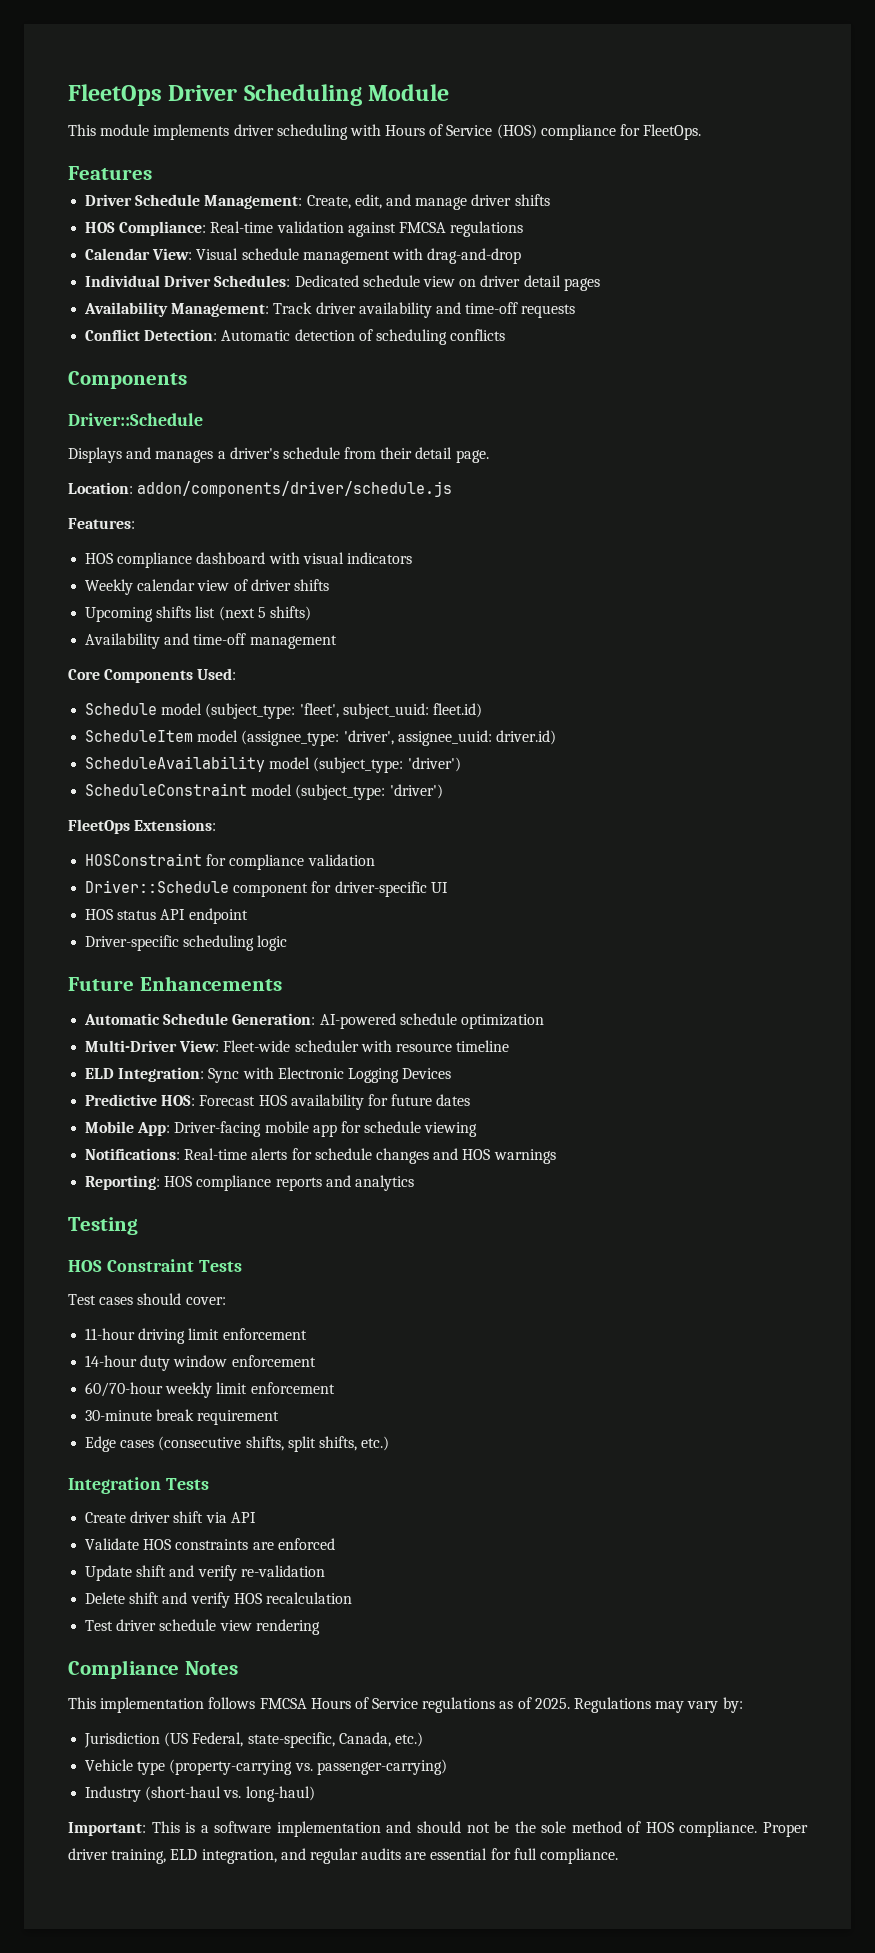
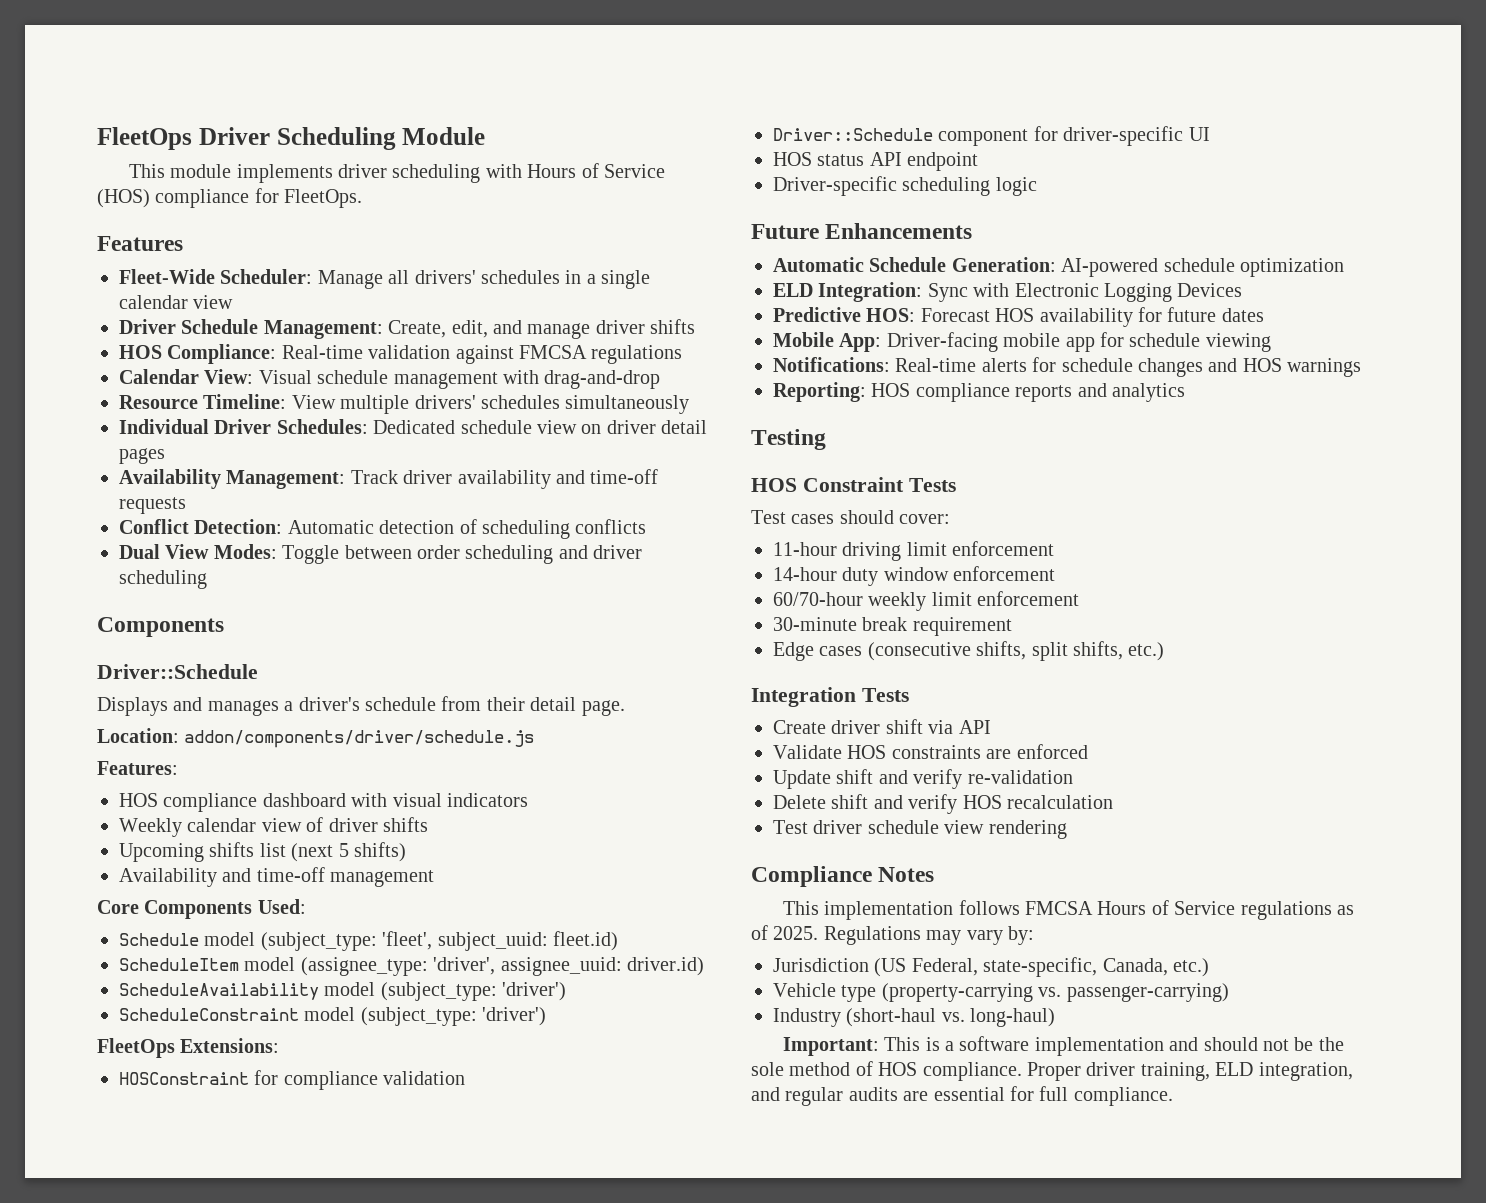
(152, 173) none -> [119,269,651,289] [119,295,234,309] // Fleet-Wide Scheduler: Manage all drivers' schedules in a single calendar view
(522, 256) none -> [119,394,690,414] // Resource Timeline: View multiple drivers' schedules simultaneously
(506, 335) none -> [119,544,643,564] [119,570,207,589] // Dual View Modes: Toggle between order scheduling and driver scheduling
[85,1040,510,1052] // Multi-Driver View: Fleet-wide scheduler with resource timeline -> (1344, 267) none

